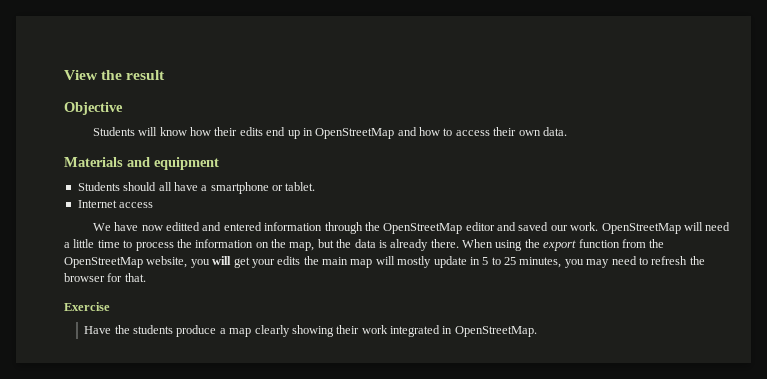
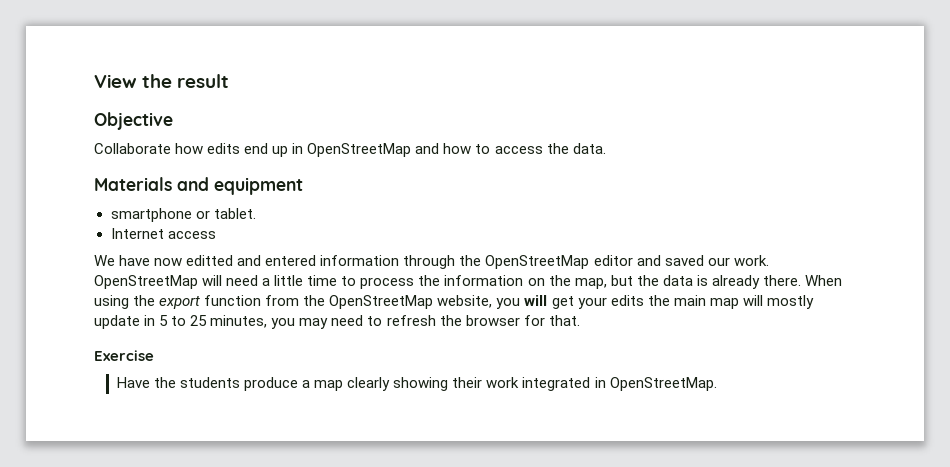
[92,127,238,136] Students will know how their -> [94,143,204,154] Collaborate how
[493,127,541,136] their own -> [546,143,569,154] the
[77,182,208,191] Students should all have a -> (303, 186) none

